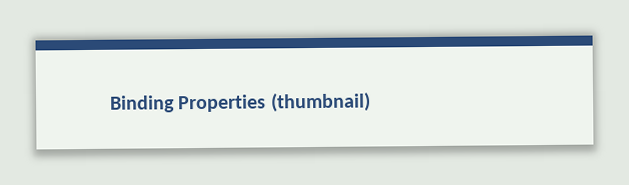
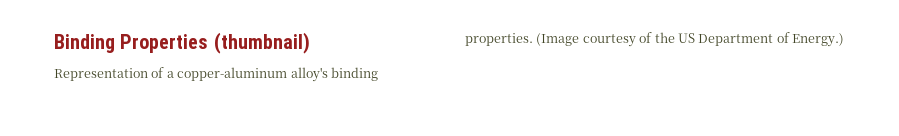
(371, 102) none -> [54,67,378,82] [465,32,844,47] // Representation of a copper-aluminum alloy's binding properties. (Image courtesy of the US Department of Energy.)

